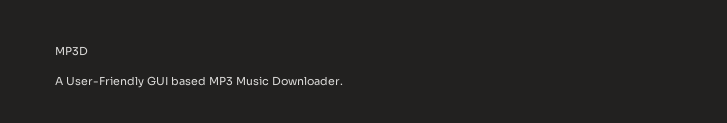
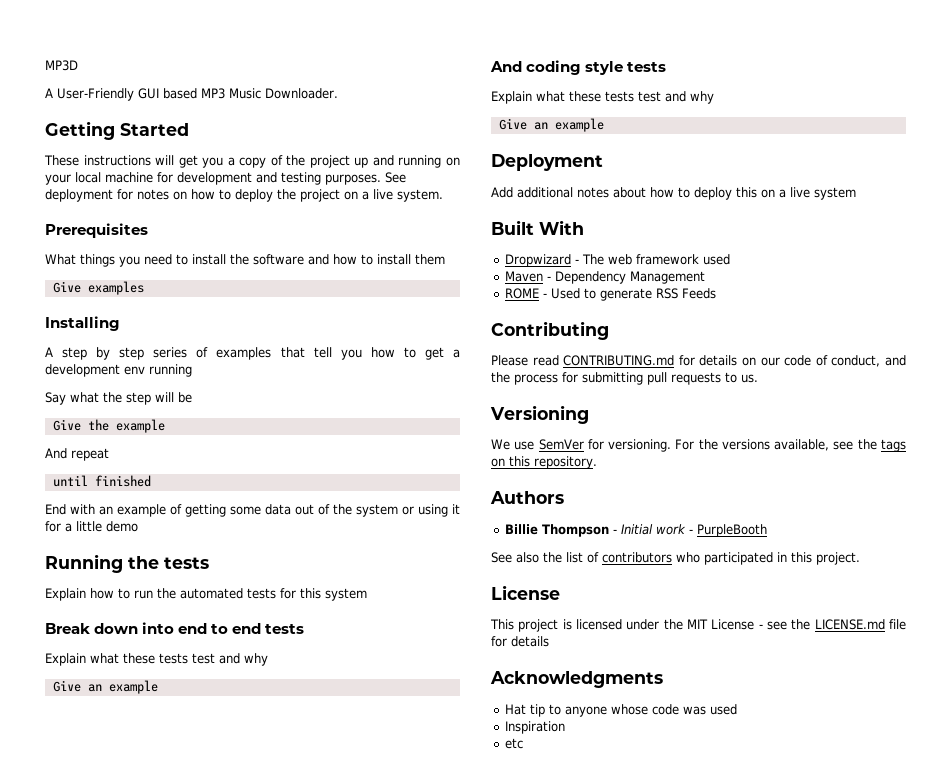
(343, 81) none -> [45,121,189,140] [44,155,461,168] [45,172,406,185] [45,189,443,202] [45,223,148,238] [45,254,445,267] [52,281,144,295] [45,316,120,331] [45,347,461,360] [45,364,192,377] [45,392,192,405] [52,419,165,433] [45,448,109,461] [52,475,151,487] [45,504,460,517] [45,521,138,532] [45,554,209,573] [45,588,367,601] [45,622,305,634] [45,653,268,666] [52,680,158,694] [490,60,667,75] [491,91,714,104] [498,118,604,132] [491,154,603,171] [491,187,856,200] [491,220,584,235] [504,254,730,267] [504,271,705,284] [504,288,716,301] [491,321,609,340] [491,355,907,367] [491,372,758,385] [490,405,589,424] [491,439,906,452] [491,456,597,469] [490,491,564,504] [504,524,767,537] [491,552,860,565] [491,585,560,600] [490,619,906,632] [491,636,549,647] [490,671,663,688] [504,704,737,717] [504,721,565,734] [504,738,523,749] // Getting Started // These instructions will get you a copy of the project up and running on your local machine for development and testing purposes. See deployment for notes on how to deploy the project on a live system. // Prerequisites // What things you need to install the software and how to install them // Give examples // Installing // A step by step series of examples that tell you how to get a development env running // Say what the step will be // Give the example // And repeat // until finished // End with an example of getting some data out of the system or using it for a little demo // Running the tests // Explain how to run the automated tests for this system // Break down into end to end tests // Explain what these tests test and why // Give an example // And coding style tests // Explain what these tests test and why // Give an example // Deployment // Add additional notes about how to deploy this on a live system // Built With // Dropwizard - The web framework used // Maven - Dependency Management // ROME - Used to generate RSS Feeds // Contributing // Please read CONTRIBUTING.md for details on our code of conduct, and the process for submitting pull requests to us. // Versioning // We use SemVer for versioning. For the versions available, see the tags on this repository. // Authors // Billie Thompson - Initial work - PurpleBooth // See also the list of contributors who participated in this project. // License // This project is licensed under the MIT License - see the LICENSE.md file for details // Acknowledgments // Hat tip to anyone whose code was used // Inspiration // etc

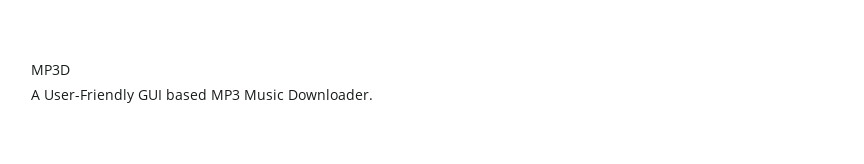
[45,121,189,140] [44,155,461,168] [45,172,406,185] [45,189,443,202] [45,223,148,238] [45,254,445,267] [52,281,144,295] [45,316,120,331] [45,347,461,360] [45,364,192,377] [45,392,192,405] [52,419,165,433] [45,448,109,461] [52,475,151,487] [45,504,460,517] [45,521,138,532] [45,554,209,573] [45,588,367,601] [45,622,305,634] [45,653,268,666] [52,680,158,694] [490,60,667,75] [491,91,714,104] [498,118,604,132] [491,154,603,171] [491,187,856,200] [491,220,584,235] [504,254,730,267] [504,271,705,284] [504,288,716,301] [491,321,609,340] [491,355,907,367] [491,372,758,385] [490,405,589,424] [491,439,906,452] [491,456,597,469] [490,491,564,504] [504,524,767,537] [491,552,860,565] [491,585,560,600] [490,619,906,632] [491,636,549,647] [490,671,663,688] [504,704,737,717] [504,721,565,734] [504,738,523,749] // Getting Started // These instructions will get you a copy of the project up and running on your local machine for development and testing purposes. See deployment for notes on how to deploy the project on a live system. // Prerequisites // What things you need to install the software and how to install them // Give examples // Installing // A step by step series of examples that tell you how to get a development env running // Say what the step will be // Give the example // And repeat // until finished // End with an example of getting some data out of the system or using it for a little demo // Running the tests // Explain how to run the automated tests for this system // Break down into end to end tests // Explain what these tests test and why // Give an example // And coding style tests // Explain what these tests test and why // Give an example // Deployment // Add additional notes about how to deploy this on a live system // Built With // Dropwizard - The web framework used // Maven - Dependency Management // ROME - Used to generate RSS Feeds // Contributing // Please read CONTRIBUTING.md for details on our code of conduct, and the process for submitting pull requests to us. // Versioning // We use SemVer for versioning. For the versions available, see the tags on this repository. // Authors // Billie Thompson - Initial work - PurpleBooth // See also the list of contributors who participated in this project. // License // This project is licensed under the MIT License - see the LICENSE.md file for details // Acknowledgments // Hat tip to anyone whose code was used // Inspiration // etc -> (373, 94) none

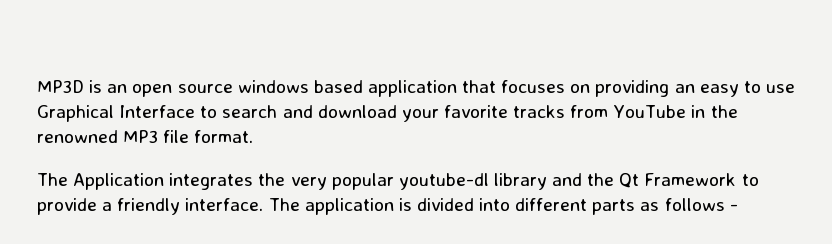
[31,89,373,103] // A User-Friendly GUI based MP3 Music Downloader. -> [89,80,795,97] [37,105,738,122] [37,130,254,143] [37,173,759,190] [37,198,738,215] is an open source windows based application that focuses on providing an easy to use Graphical Interface to search and download your favorite tracks from YouTube in the renowned MP3 file format. // The Application integrates the very popular youtube-dl library and the Qt Framework to provide a friendly interface. The application is divided into different parts as follows -

